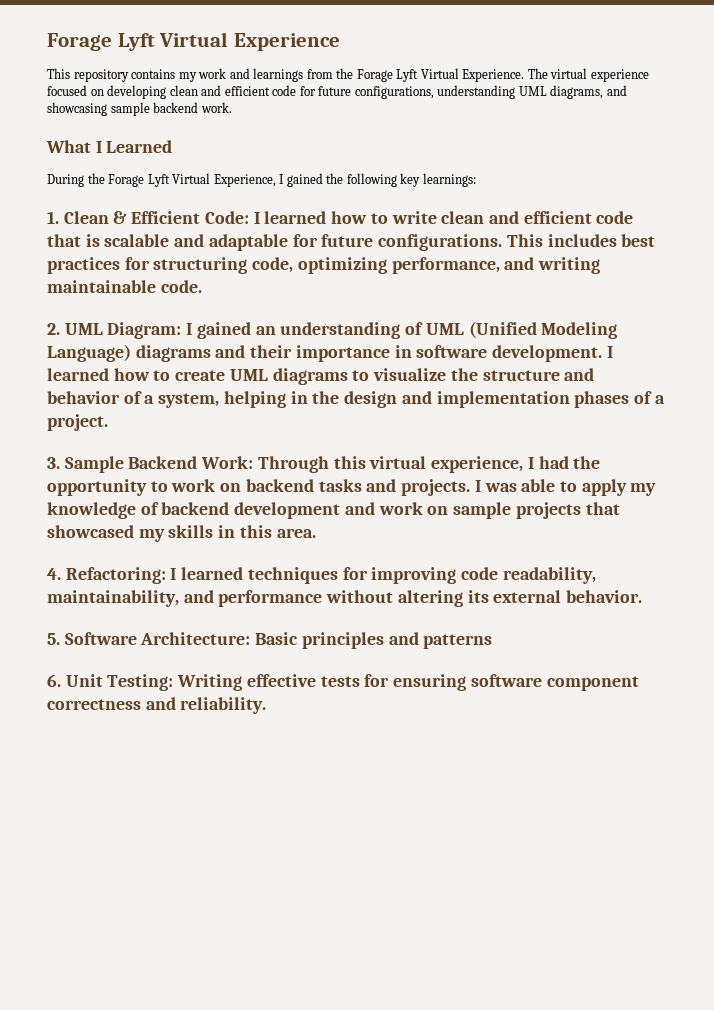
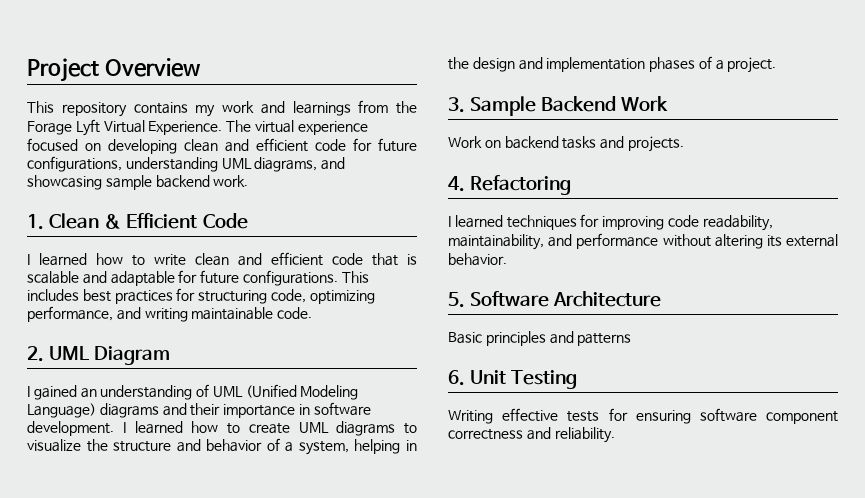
[47,32,340,51] Forage Lyft Virtual Experience -> [27,58,201,82] Project Overview
[46,140,173,153] [47,173,476,187] // What I Learned // During the Forage Lyft Virtual Experience, I gained the following key learnings: -> (249, 181) none
[204,211,249,224] Code: -> [202,213,248,229] Code //
[107,322,182,339] Diagram: -> [94,346,171,365] Diagram //
[201,456,601,473] [47,479,216,496] Work: Through this virtual experience, I had the opportunity to work -> [621,96,669,111] [448,136,482,148] Work // Work
[474,479,657,496] [47,502,620,519] [47,525,316,542] I was able to apply my knowledge of backend development and work on sample projects that showcased my skills in this area. -> (684, 144) none
[65,567,166,584] Refactoring: -> [470,175,572,195] Refactoring //
[140,632,251,645] Architecture: -> [553,291,662,307] Architecture //
[107,674,174,691] Testing: -> [511,370,578,389] Testing //

